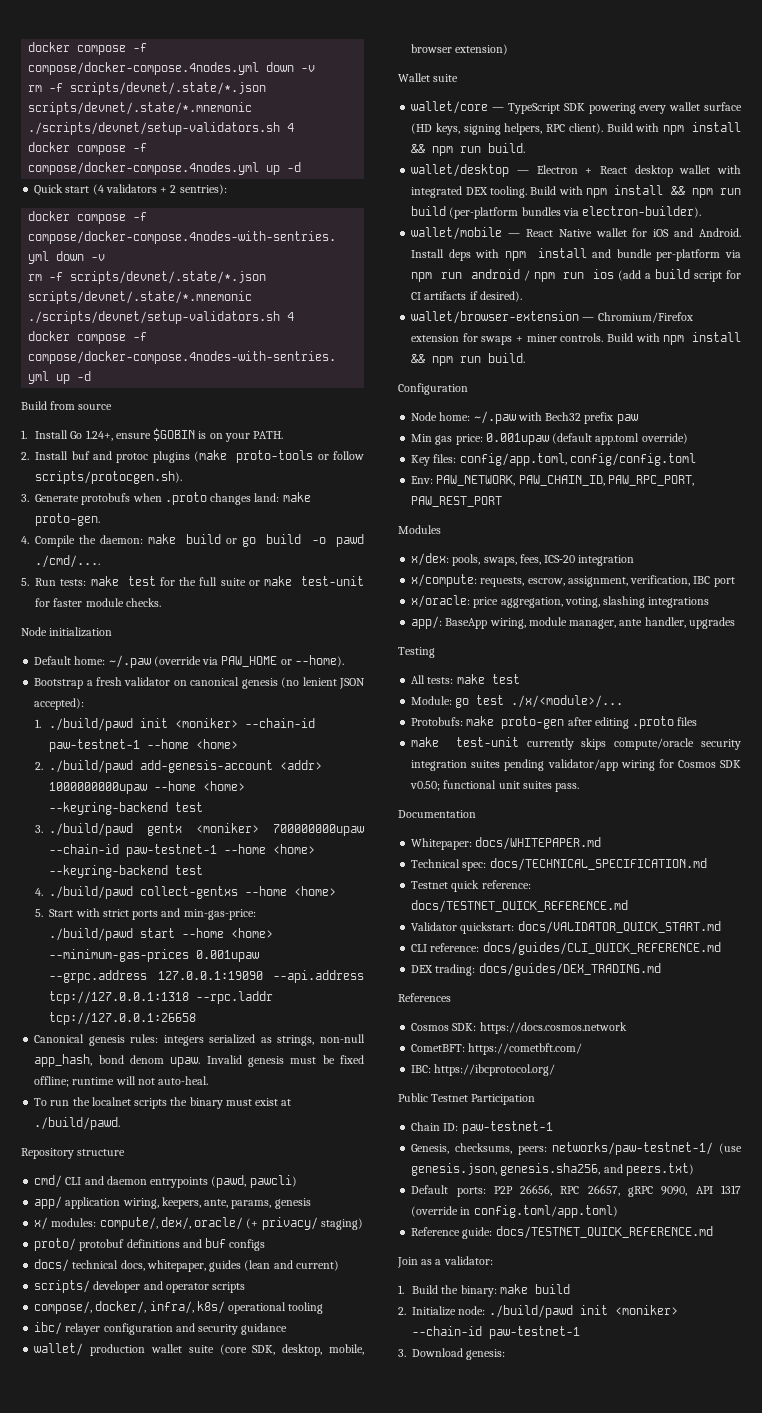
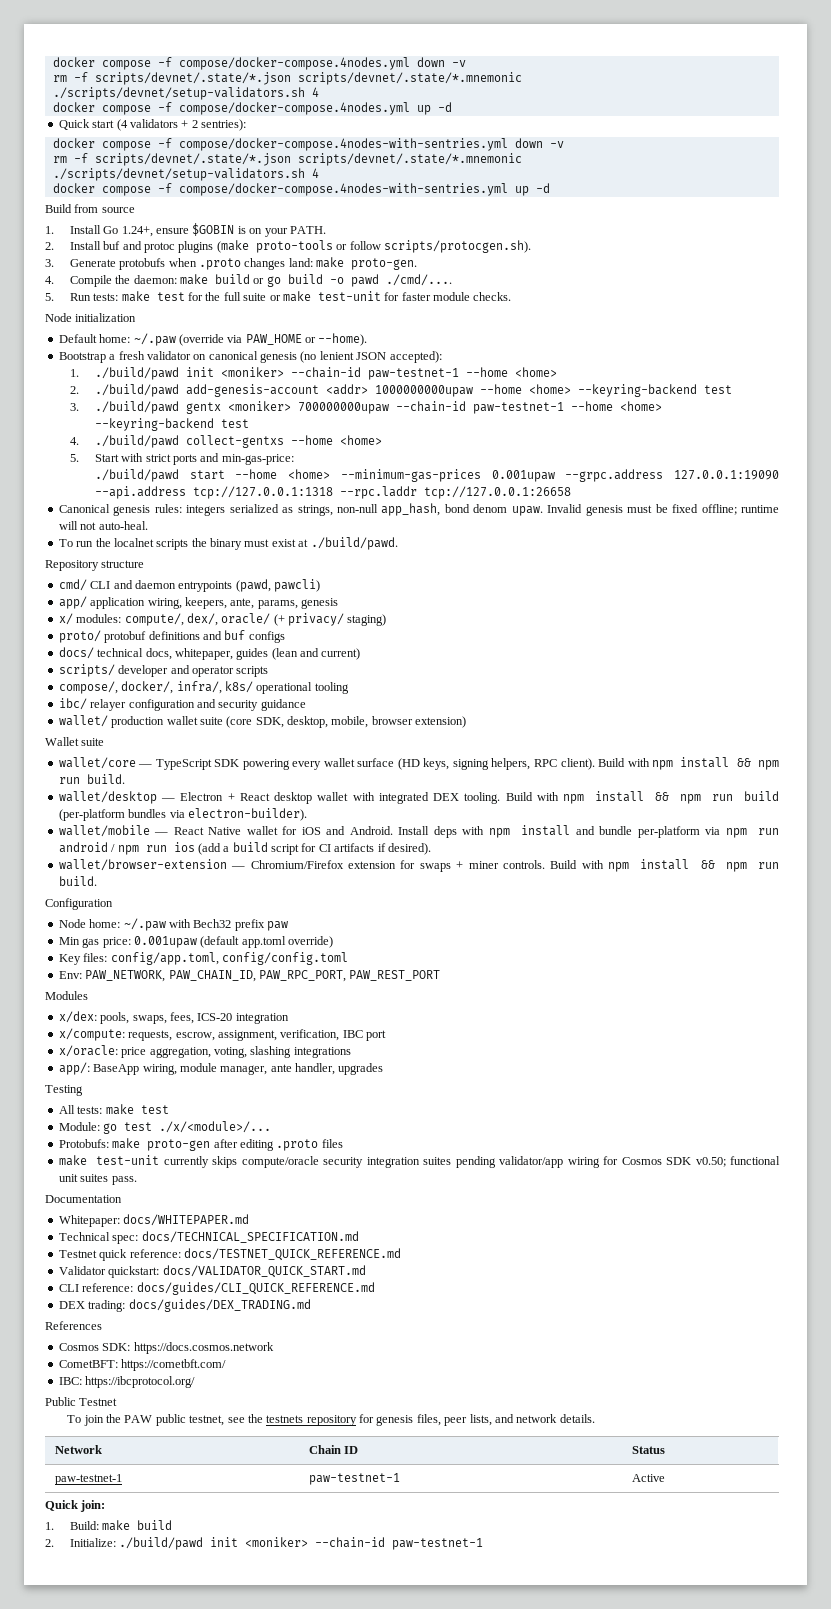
[471,1094,536,1105] [411,1121,553,1134] [411,1142,742,1155] [411,1163,694,1176] [411,1185,741,1197] [411,1205,618,1218] [411,1226,713,1239] [397,1256,493,1268] [398,1285,497,1297] Participation // Chain ID: paw-testnet-1 // Genesis, checksums, peers: networks/paw-testnet-1/ (use genesis.json, genesis.sha256, and peers.txt) // Default ports: P2P 26656, RPC 26657, gRPC 9090, API 1317 (override in config.toml/app.toml) // Reference guide: docs/TESTNET_QUICK_REFERENCE.md // Join as a validator: // 1. Build the binary: -> [67,1414,595,1426] [54,1445,102,1454] [308,1445,359,1454] [631,1446,665,1454] [54,1474,122,1485] [308,1473,400,1485] [631,1474,665,1482] [45,1500,106,1512] [45,1521,99,1530] // To join the PAW public testnet, see the testnets repository for genesis files, peer lists, and network details. // Network | Chain ID | Status // paw-testnet-1 | paw-testnet-1 | Active // Quick join: // 1. Build:
[412,1305,678,1318] [412,1326,581,1339] [398,1348,506,1360] Initialize node: ./build/pawd init <moniker> --chain-id paw-testnet-1 // 3. Download genesis: -> [69,1537,484,1550] Initialize: ./build/pawd init <moniker> --chain-id paw-testnet-1

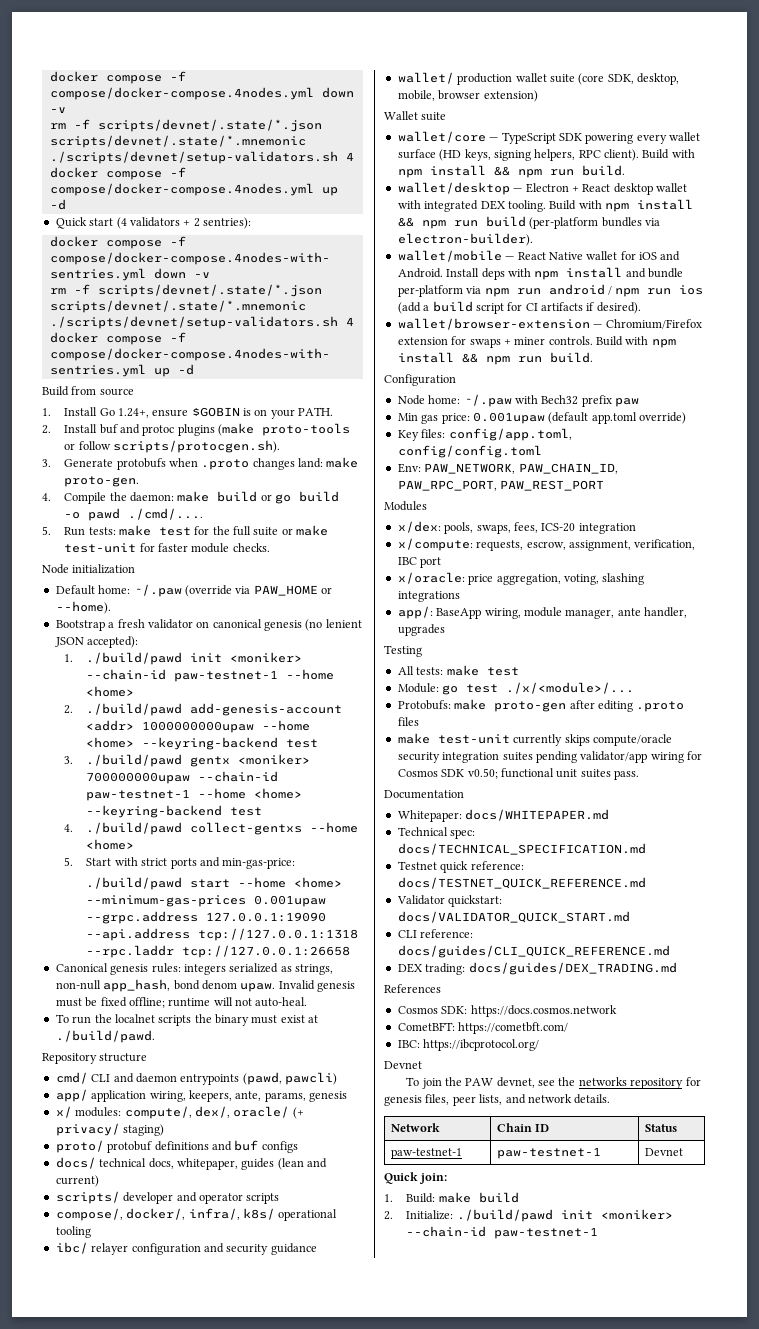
[45,1397,118,1406] Public Testnet -> [384,1061,422,1069] Devnet
[155,1414,225,1426] public testnet, -> [496,1077,535,1088] devnet,
[266,1415,304,1423] testnets -> [578,1077,627,1086] networks
[631,1474,665,1482] Active -> [644,1148,683,1156] Devnet

